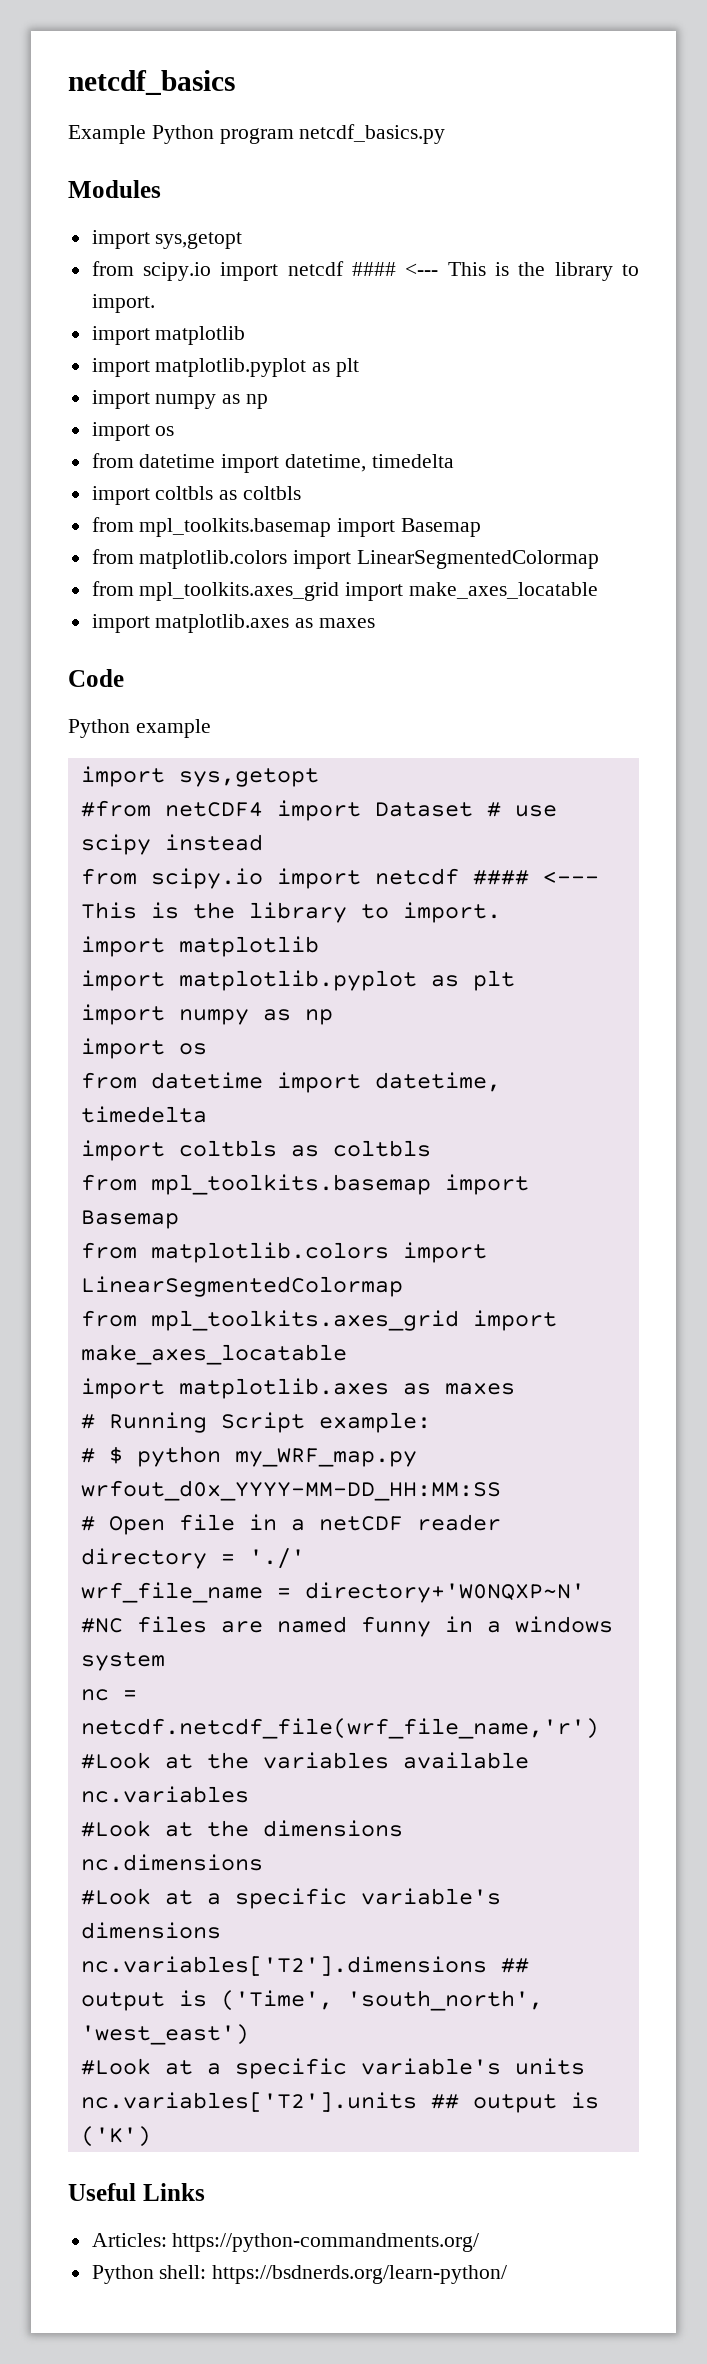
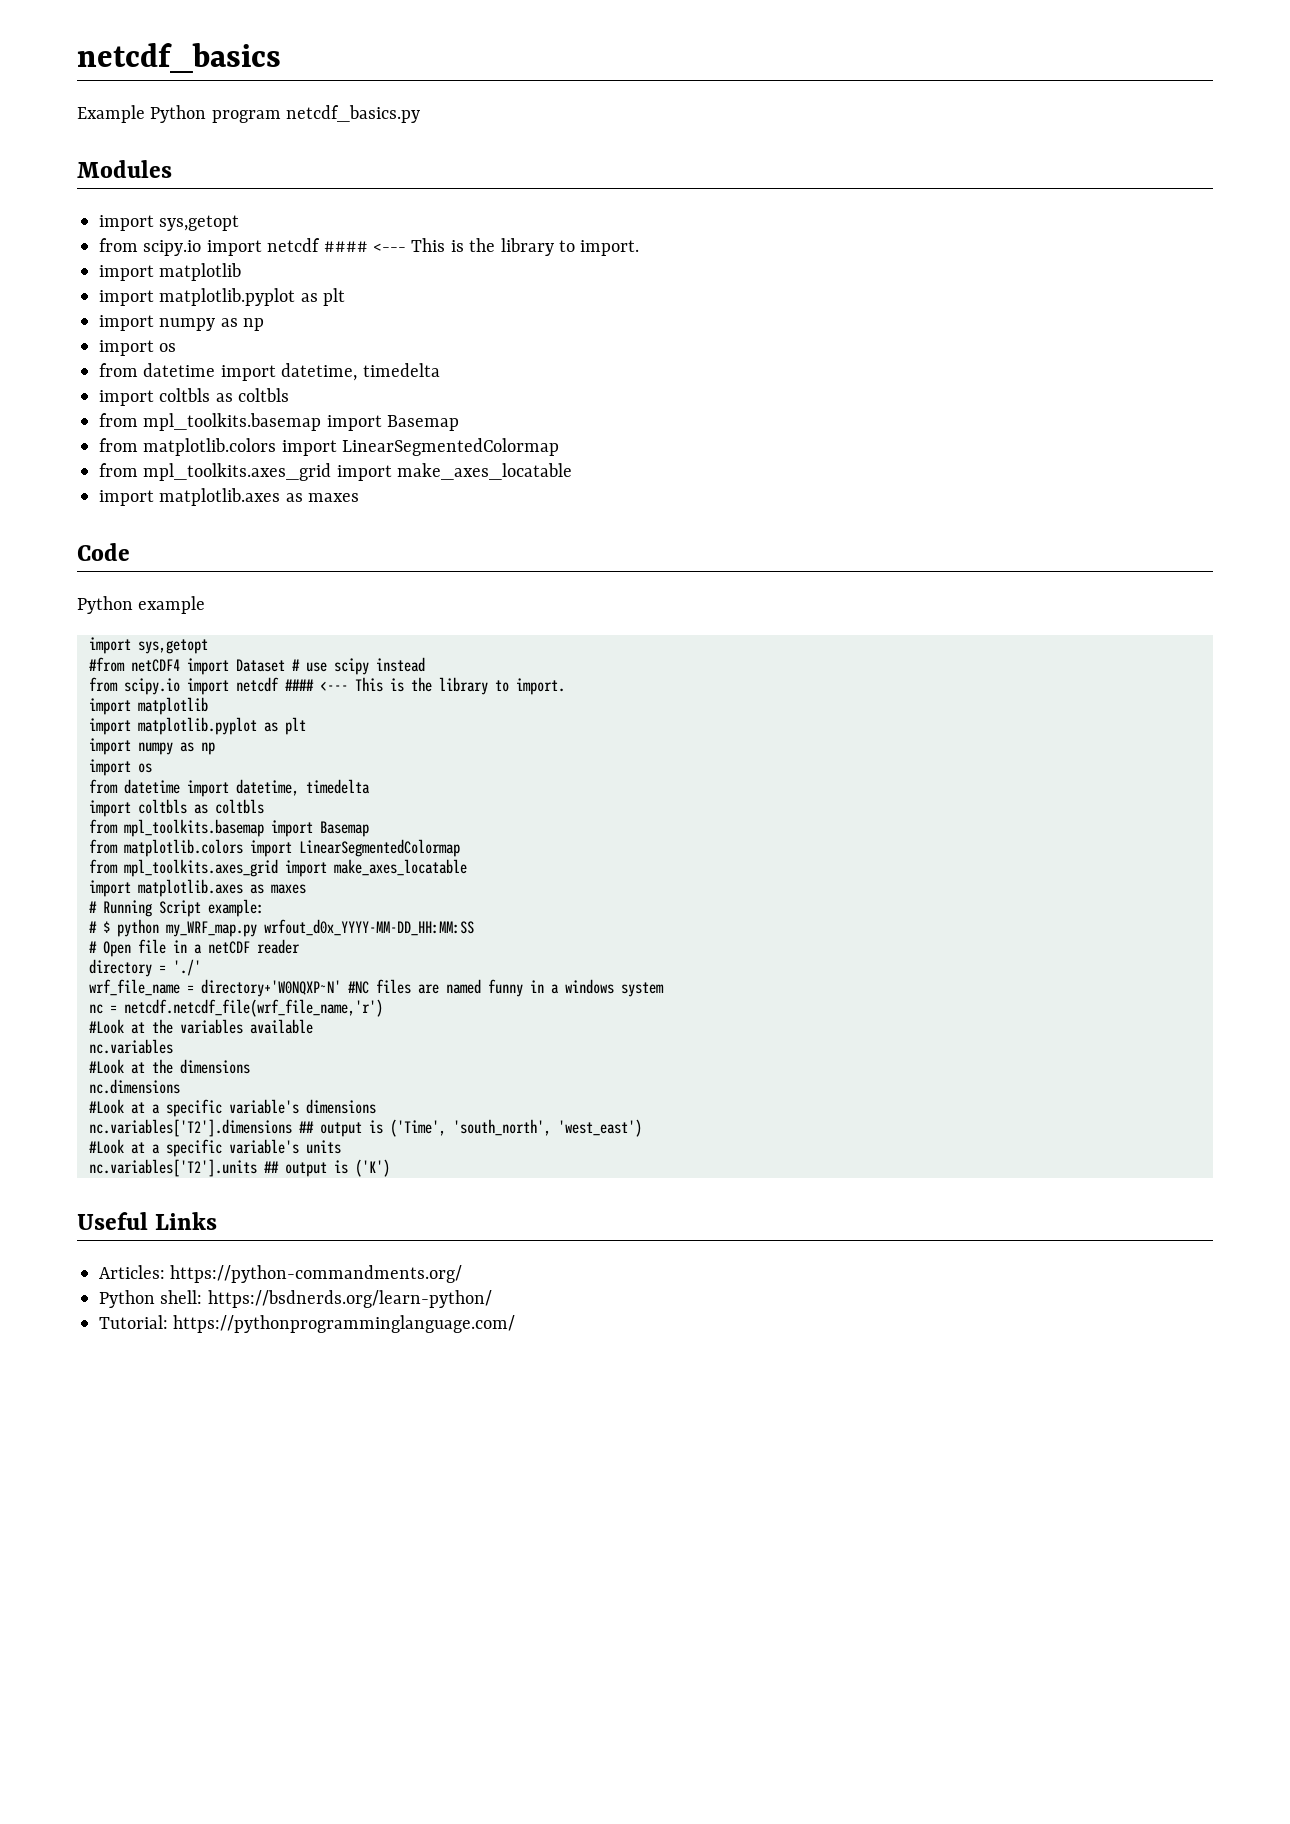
(508, 2274) none -> [99,1315,516,1333] // Tutorial: https://pythonprogramminglanguage.com/

